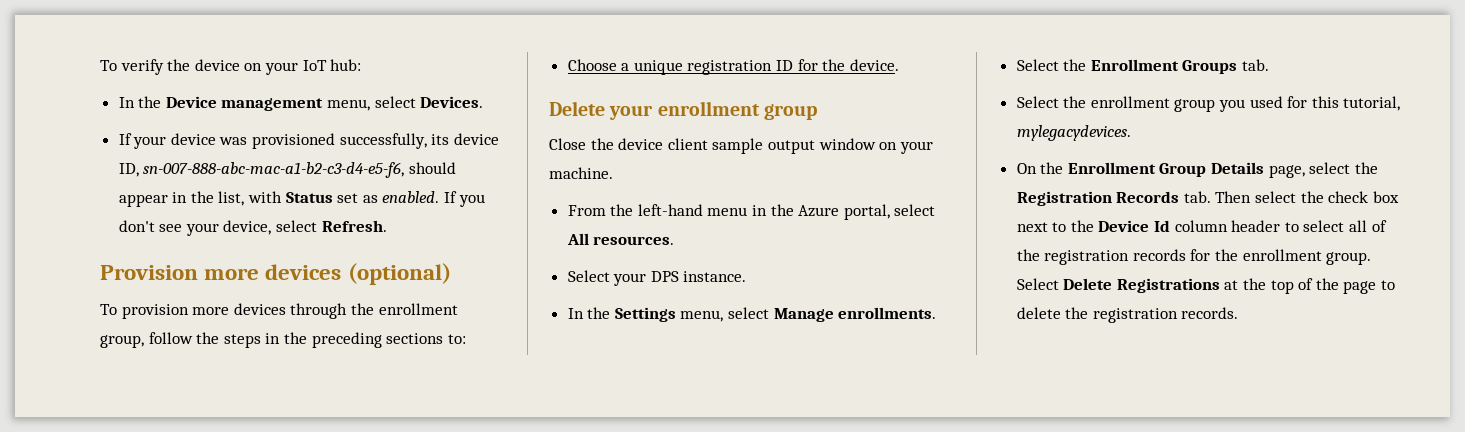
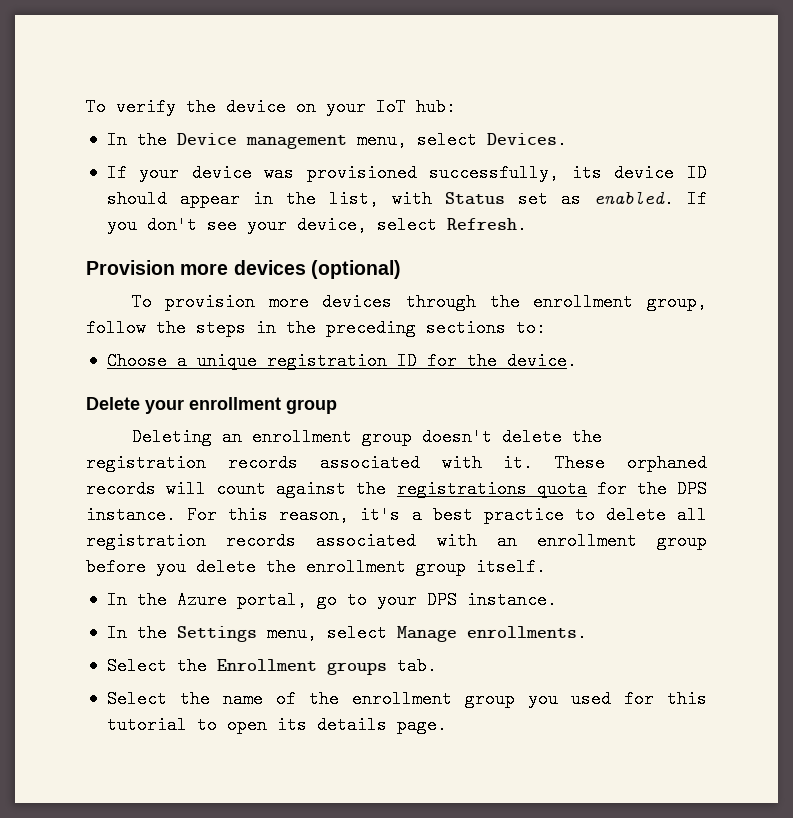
[118,162,405,178] ID, sn-007-888-abc-mac-a1-b2-c3-d4-e5-f6, -> [687,164,707,182] ID
[549,138,933,154] [549,167,613,179] [567,204,936,220] [566,233,675,245] [567,270,610,282] Close the device client sample output window on your machine. // From the left-hand menu in the Azure portal, select All resources. // Select -> [131,428,602,446] [86,454,707,472] [86,480,707,498] [86,506,708,524] [86,532,707,550] [86,558,546,576] [106,591,367,609] Deleting an enrollment group doesn't delete the registration records associated with it. These orphaned records will count against the registrations quota for the DPS instance. For this reason, it's a best practice to delete all registration records associated with an enrollment group before you delete the enrollment group itself. // In the Azure portal, go to
[1182,60,1238,74] Groups -> [326,662,387,675] groups
(1087, 102) none -> [222,690,339,708] name of the
[1343,96,1401,111] [1016,125,1131,141] [1016,162,1378,178] [1016,191,1399,206] [1016,220,1387,232] [1016,249,1372,265] [1016,278,1396,294] [1016,307,1239,323] tutorial, mylegacydevices. // On the Enrollment Group Details page, select the Registration Records tab. Then select the check box next to the Device Id column header to select all of the registration records for the enrollment group. Select Delete Registrations at the top of the page to delete the registration records. -> [106,716,447,734] tutorial to open its details page.

